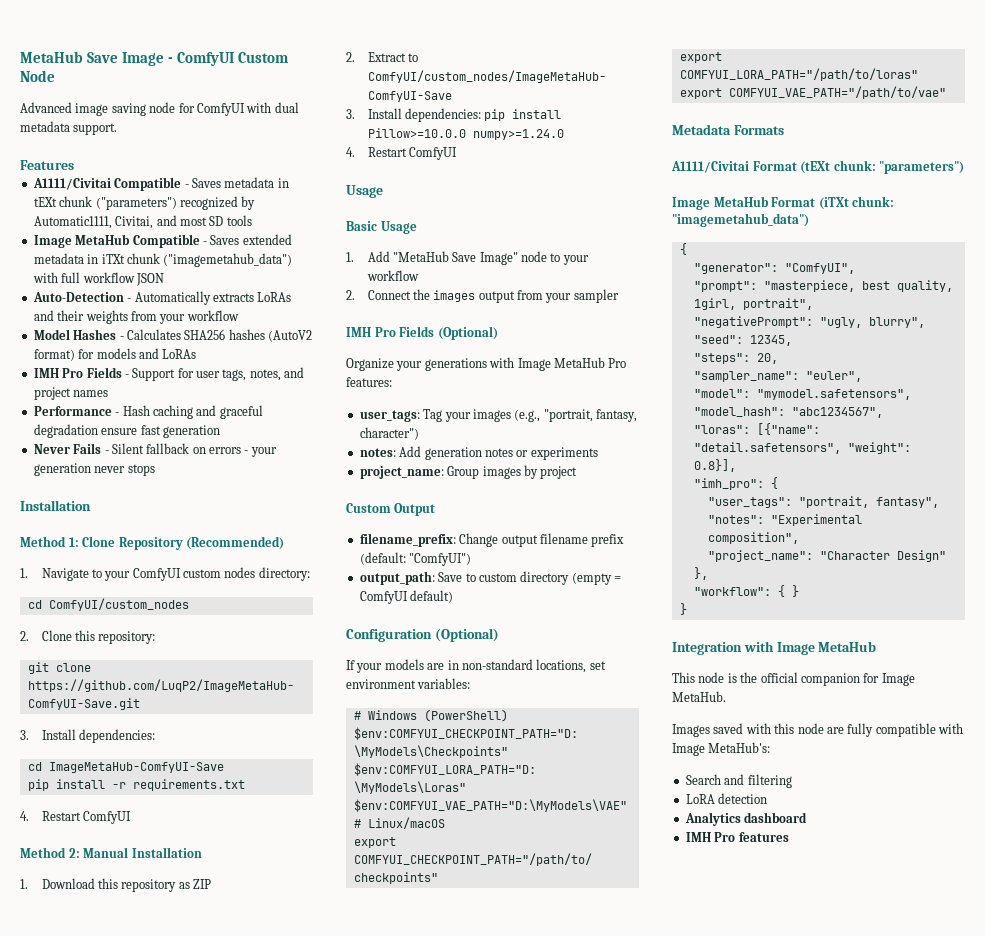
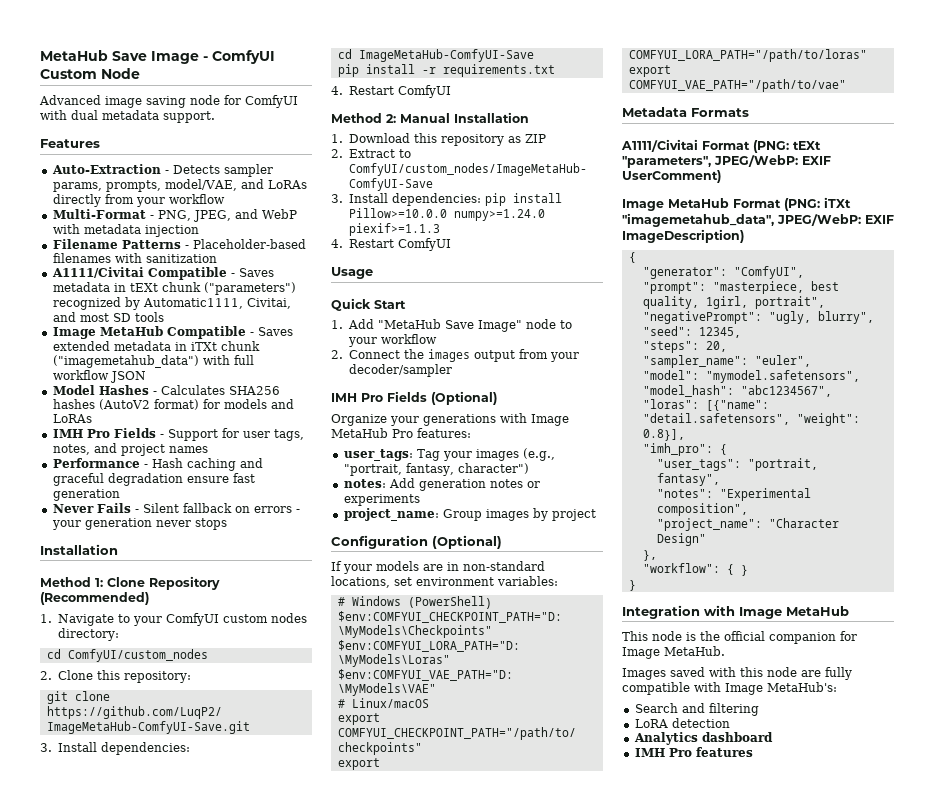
(74, 165) none -> [51,164,273,177] [52,179,307,192] [52,194,225,207] [52,209,297,222] [52,224,199,237] [52,239,306,249] [52,253,217,263] // Auto-Extraction - Detects sampler params, prompts, model/VAE, and LoRAs directly from your workflow // Multi-Format - PNG, JPEG, and WebP with metadata injection // Filename Patterns - Placeholder-based filenames with sanitization
[32,291,292,305] [33,310,239,324] // Auto-Detection - Automatically extracts LoRAs and their weights from your workflow -> (146, 377) none
(564, 134) none -> [348,223,440,236] piexif>=1.1.3
[346,221,417,234] Basic Usage -> [331,298,406,311] Quick Start
[573,289,619,303] sampler -> [348,364,452,377] decoder/sampler
[346,503,436,516] [359,533,625,547] [359,552,472,566] [359,571,621,585] [359,590,454,604] // Custom Output // filename_prefix: Change output filename prefix (default: "ComfyUI") // output_path: Save to custom directory (empty = ComfyUI default) -> (596, 515) none
[800,160,965,174] [672,196,895,210] [672,213,809,227] (tEXt chunk: "parameters") // Image MetaHub Format (iTXt chunk: "imagemetahub_data") -> [753,140,821,153] [622,155,831,168] [622,170,721,183] [622,197,851,211] [622,213,894,227] [622,229,744,243] (PNG: tEXt "parameters", JPEG/WebP: EXIF UserComment) // Image MetaHub Format (PNG: iTXt "imagemetahub_data", JPEG/WebP: EXIF ImageDescription)

